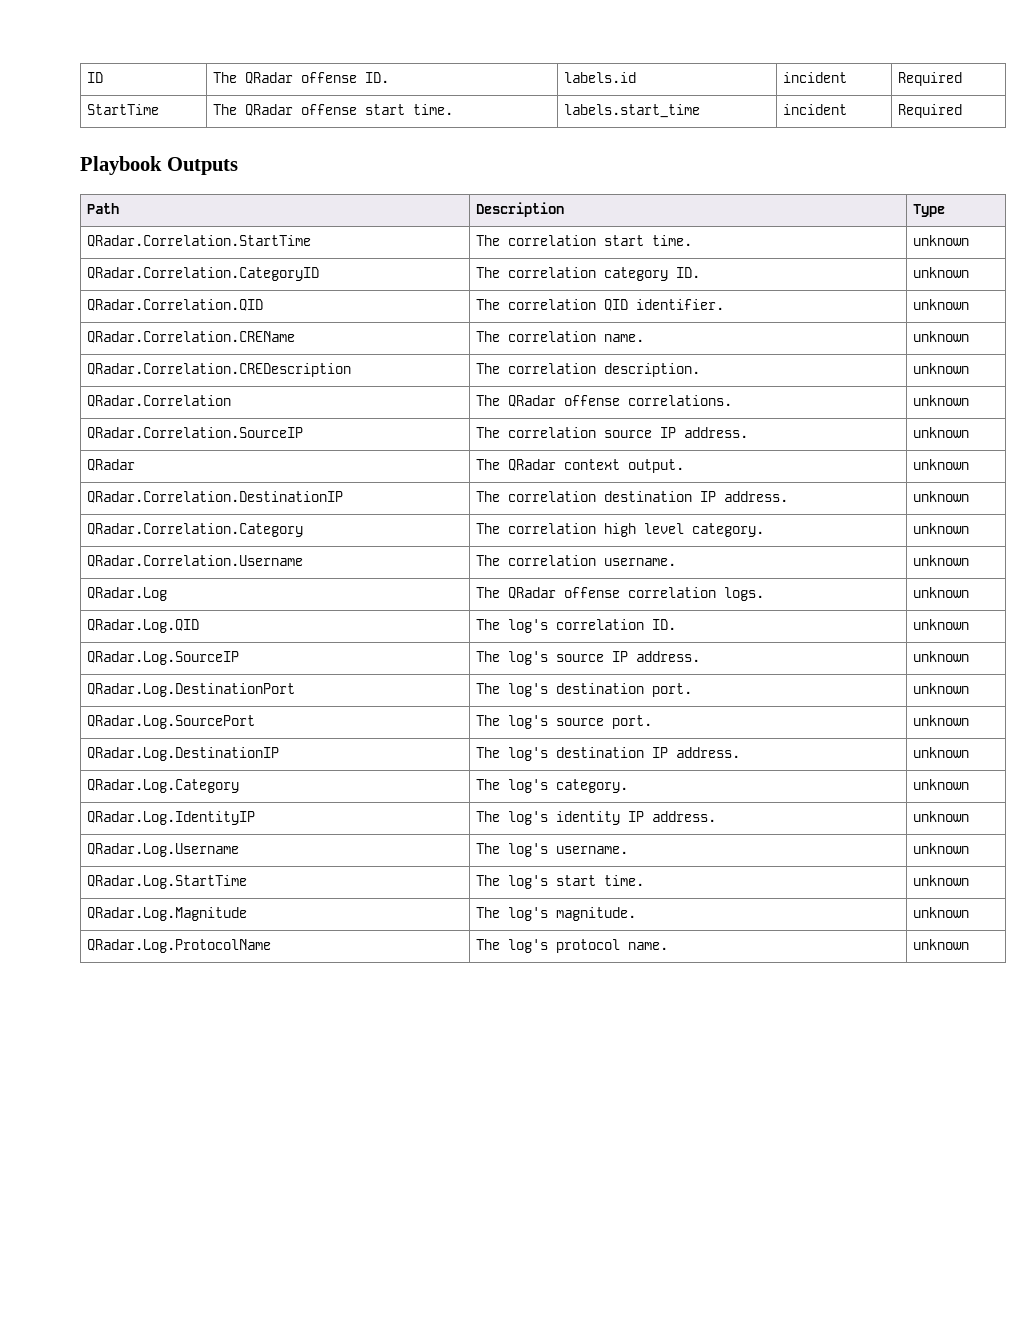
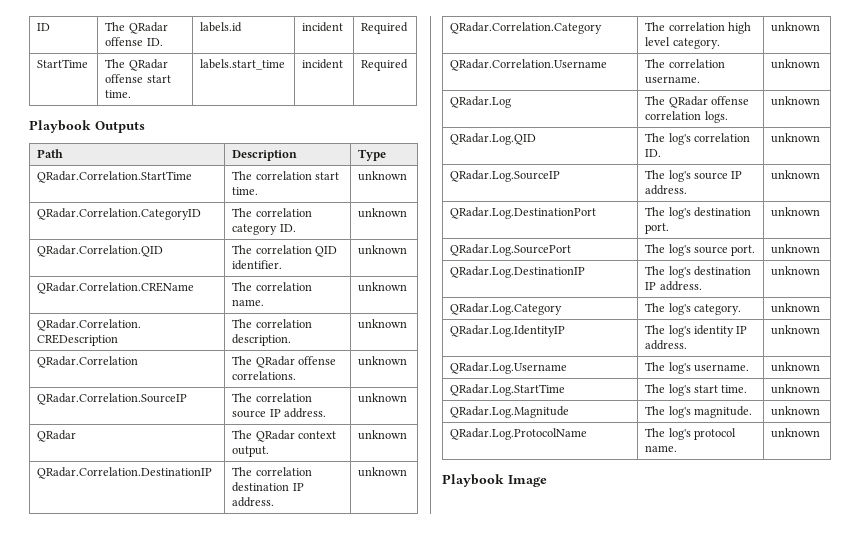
(970, 944) none -> [442,474,547,487] // Playbook Image

